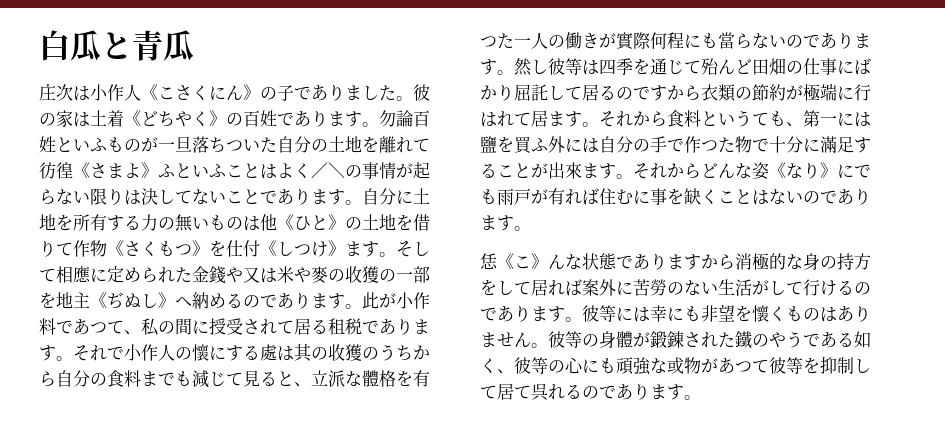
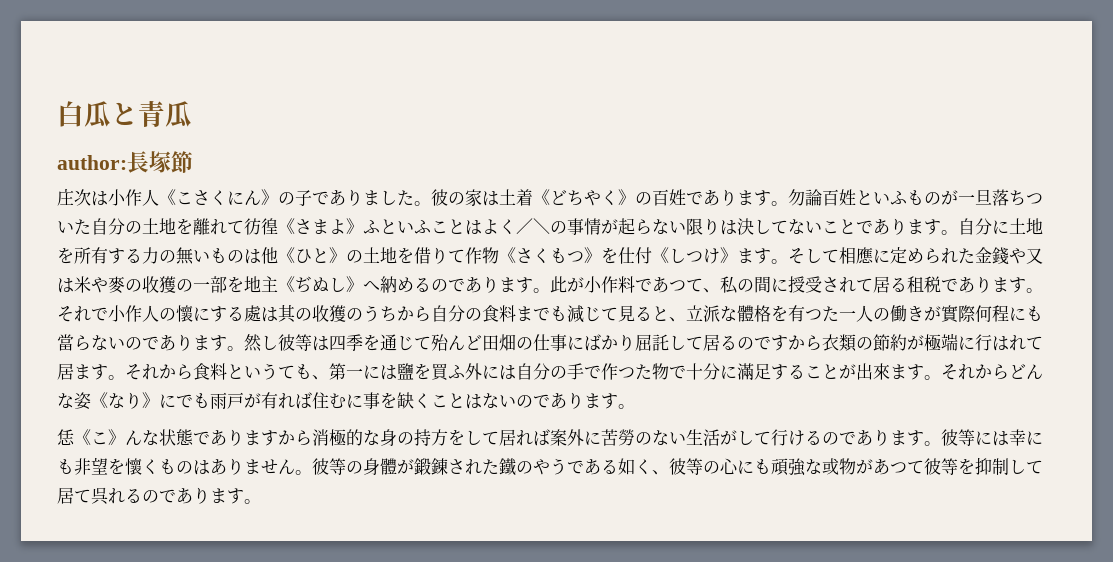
(194, 46) none -> [57,151,193,174] // author:長塚節

